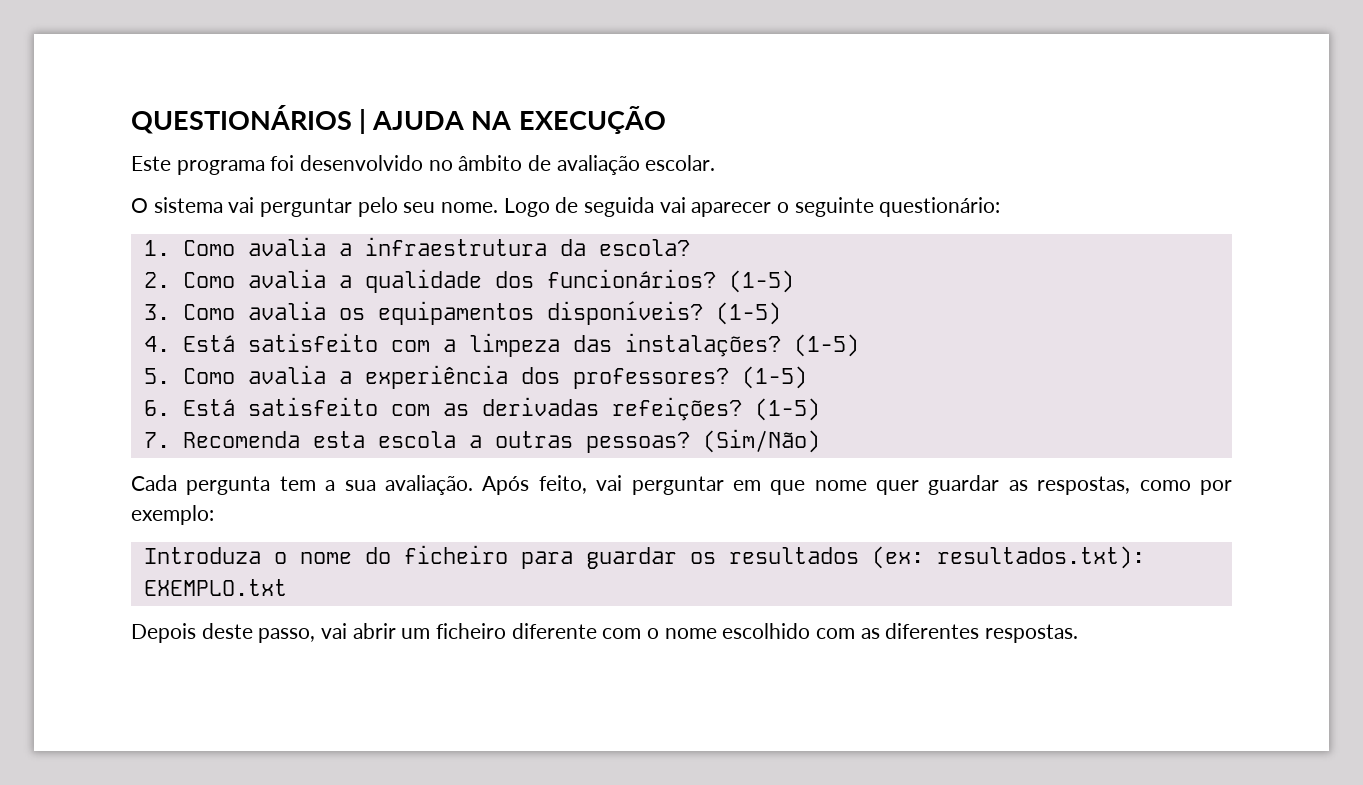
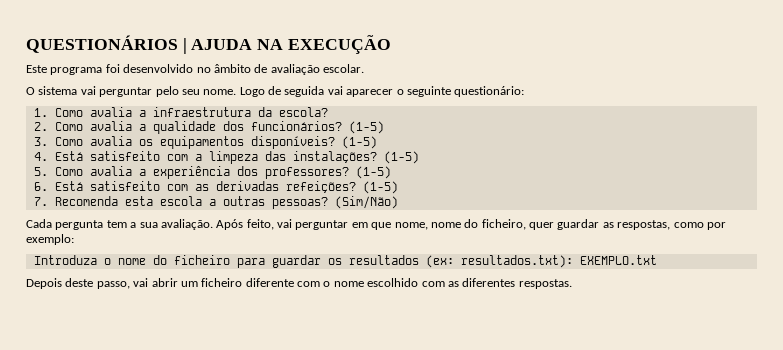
[814,480,867,491] nome -> [394,219,526,230] nome, nome do ficheiro,

